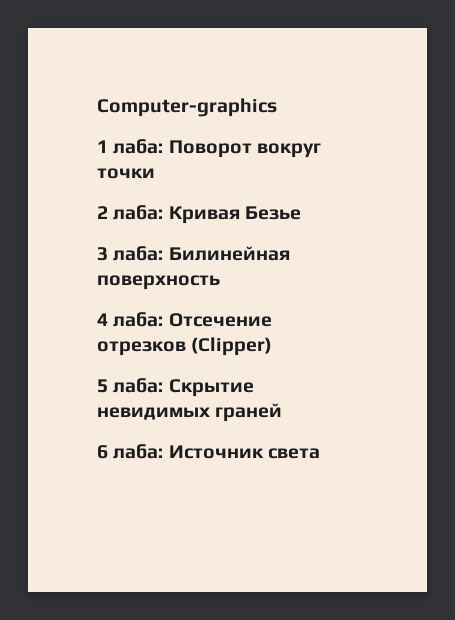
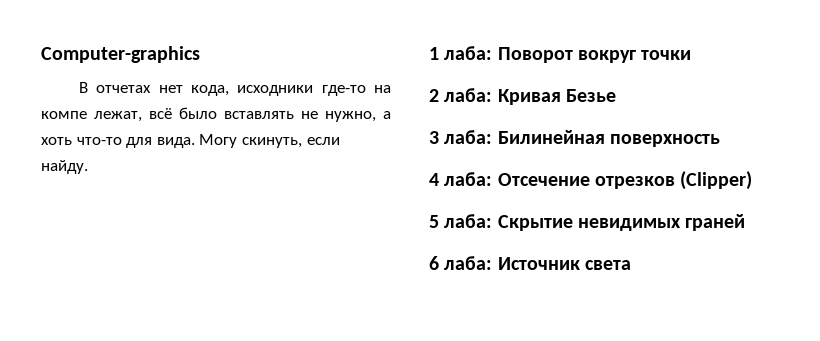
(277, 107) none -> [79,82,391,96] [41,107,391,122] [41,134,340,148] [41,160,88,174] // В отчетах нет кода, исходники где-то на компе лежат, всё было вставлять не нужно, а хоть что-то для вида. Могу скинуть, если найду.

